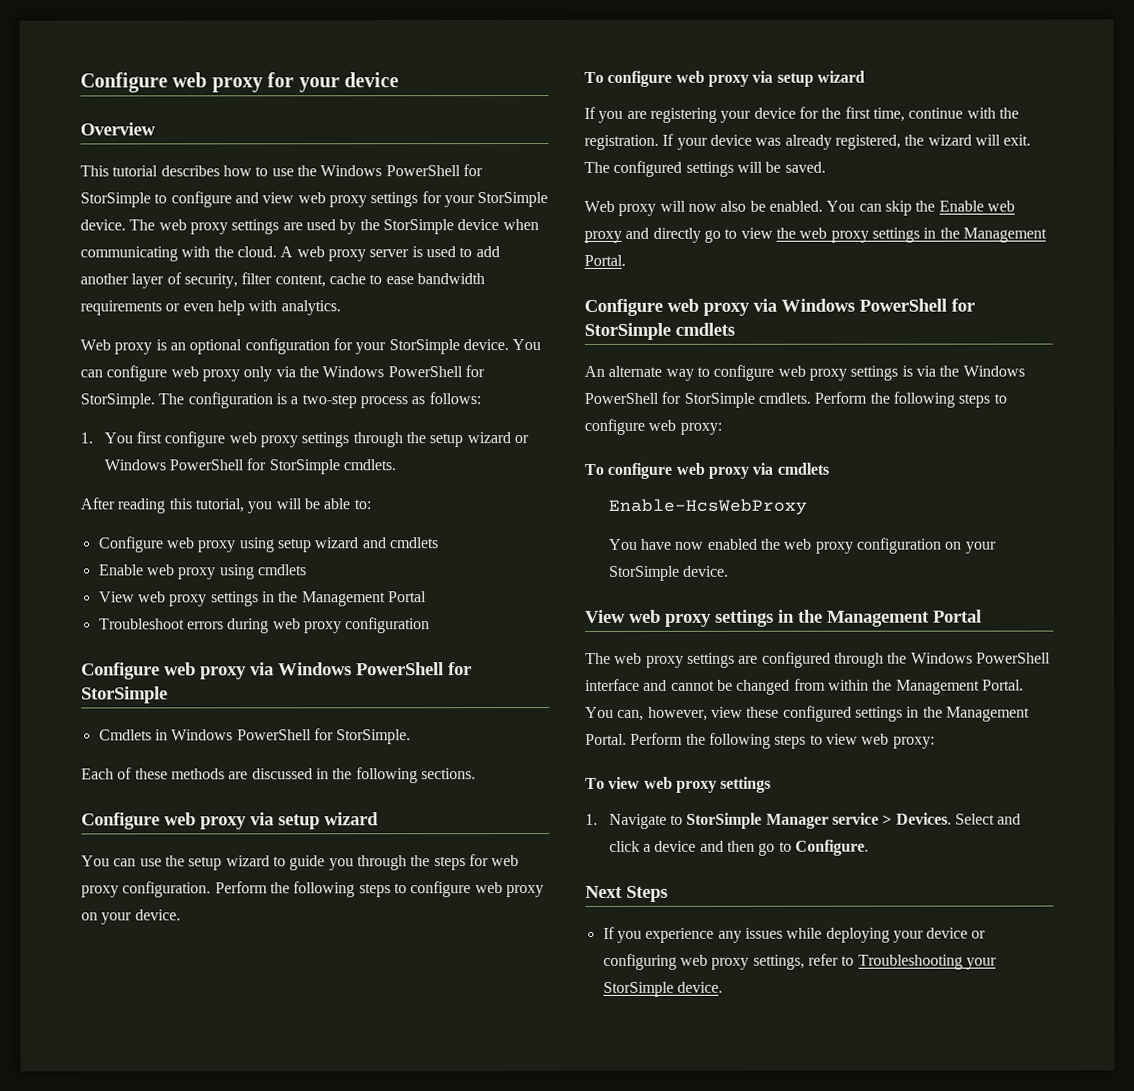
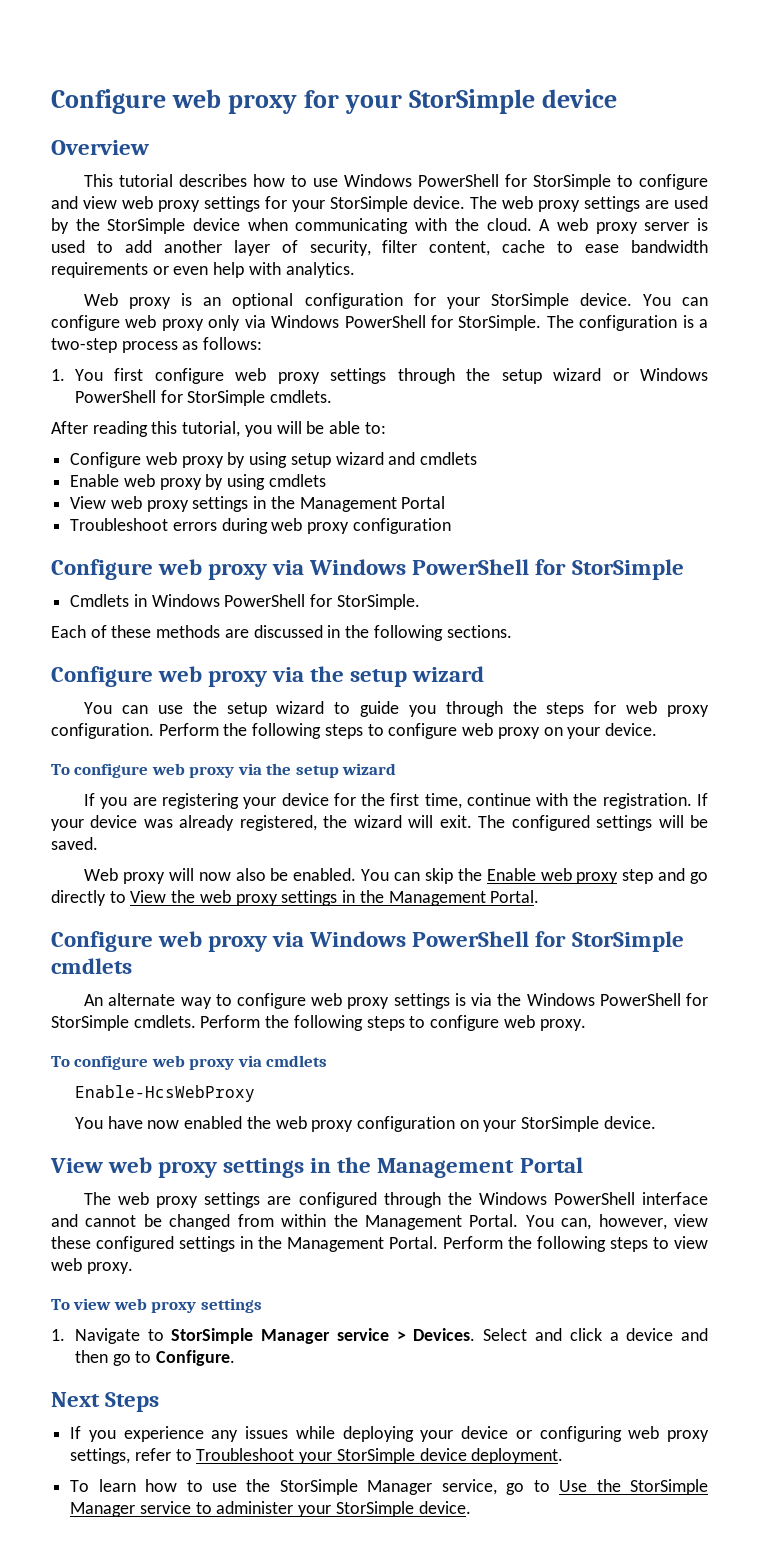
(340, 85) none -> [409,89,536,114] StorSimple
[296,165,317,177] the -> (339, 182) none
[298,366,319,378] the -> (266, 321) none
(237, 546) none -> [227,452,246,468] by
(217, 573) none -> [205,474,224,490] by
(274, 819) none -> [310,666,345,682] the
(774, 76) none -> [266,763,292,775] the
[625,227,773,243] and directly go to view -> [622,868,708,884] [51,890,167,906] step and go directly to View
[679,422,722,435] proxy: -> [539,1019,586,1031] proxy.
[892,736,935,749] proxy: -> [86,1262,133,1274] proxy.
[857,954,963,970] Troubleshooting -> [196,1448,564,1464] [70,1479,708,1495] [70,1501,294,1517] Troubleshoot your StorSimple device deployment. // To learn how to use the StorSimple Manager service, go to Use the StorSimple Manager service to administer

